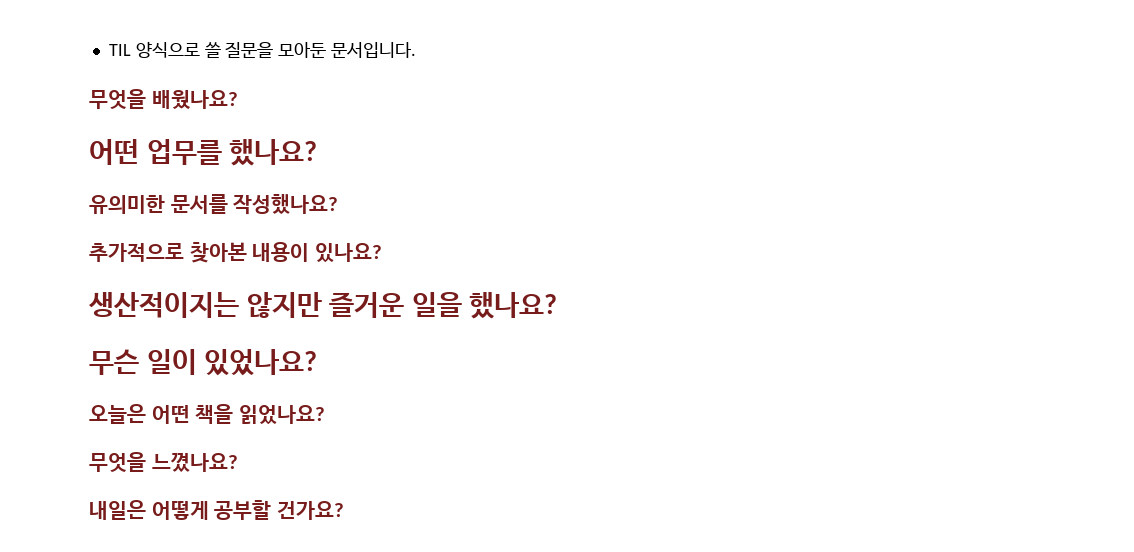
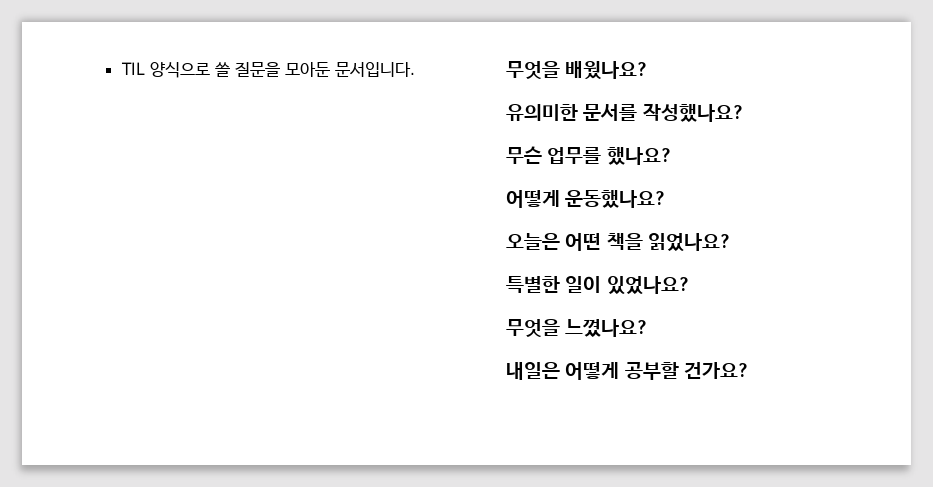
[89,139,318,166] // 어떤 업무를 했나요? -> (647, 70) none
[89,242,383,263] [88,292,558,319] [89,349,318,376] 추가적으로 찾아본 내용이 있나요? // 생산적이지는 않지만 즐거운 일을 했나요? // 무슨 일이 있었나요? -> [506,146,670,165] [506,190,665,208] 무슨 업무를 했나요? // 어떻게 운동했나요?
(326, 415) none -> [506,276,688,294] // 특별한 일이 있었나요?

